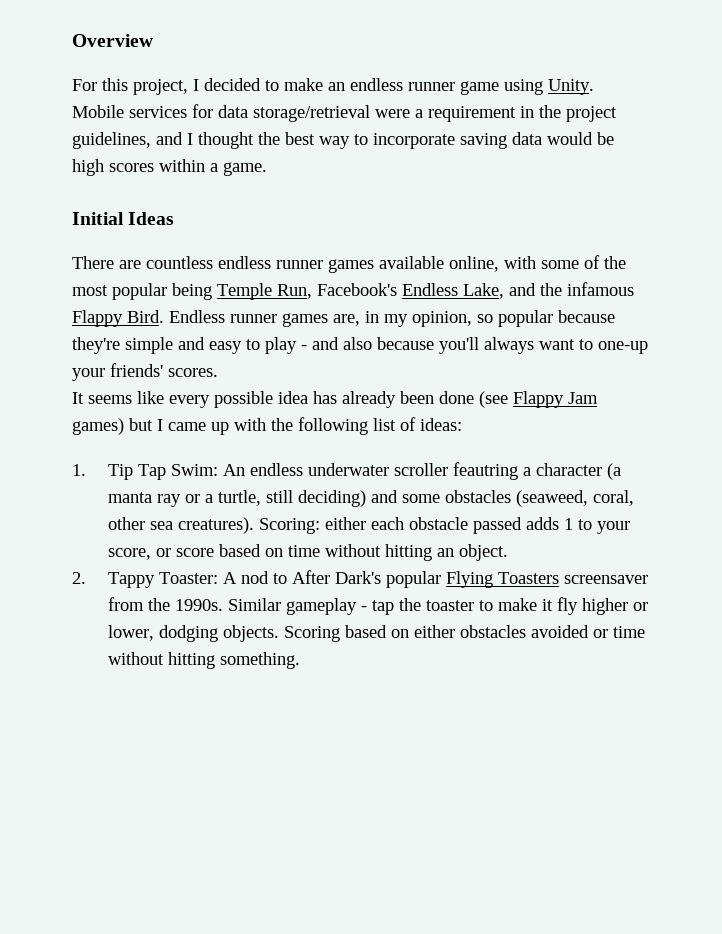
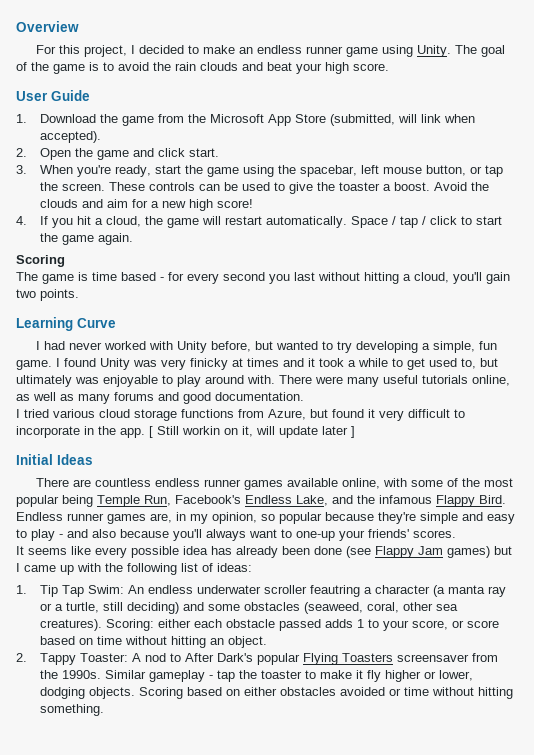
[72,104,617,122] [72,132,614,149] [72,159,267,176] Mobile services for data storage/retrieval were a requirement in the project guidelines, and I thought the best way to incorporate saving data would be high scores within a game. -> [455,45,506,57] [16,62,389,74] [16,90,90,101] [16,114,475,126] [39,131,101,143] [16,148,219,160] [16,165,503,177] [39,182,489,194] [39,199,253,211] [16,216,502,228] [39,233,133,245] [16,255,65,267] [16,272,510,284] [16,289,79,301] [16,317,116,331] [36,341,498,353] [16,358,498,370] [16,375,510,387] [16,392,304,404] [16,409,465,421] [16,426,355,438] The goal of the game is to avoid the rain clouds and beat your high score. // User Guide // 1. Download the game from the Microsoft App Store (submitted, will link when accepted). // 2. Open the game and click start. // 3. When you're ready, start the game using the spacebar, left mouse button, or tap the screen. These controls can be used to give the toaster a boost. Avoid the clouds and aim for a new high score! // 4. If you hit a cloud, the game will restart automatically. Space / tap / click to start the game again. // Scoring // The game is time based - for every second you last without hitting a cloud, you'll gain two points. // Learning Curve // I had never worked with Unity before, but wanted to try developing a simple, fun game. I found Unity was very finicky at times and it took a while to get used to, but ultimately was enjoyable to play around with. There were many useful tutorials online, as well as many forums and good documentation. // I tried various cloud storage functions from Azure, but found it very difficult to incorporate in the app. [ Still workin on it, will update later ]

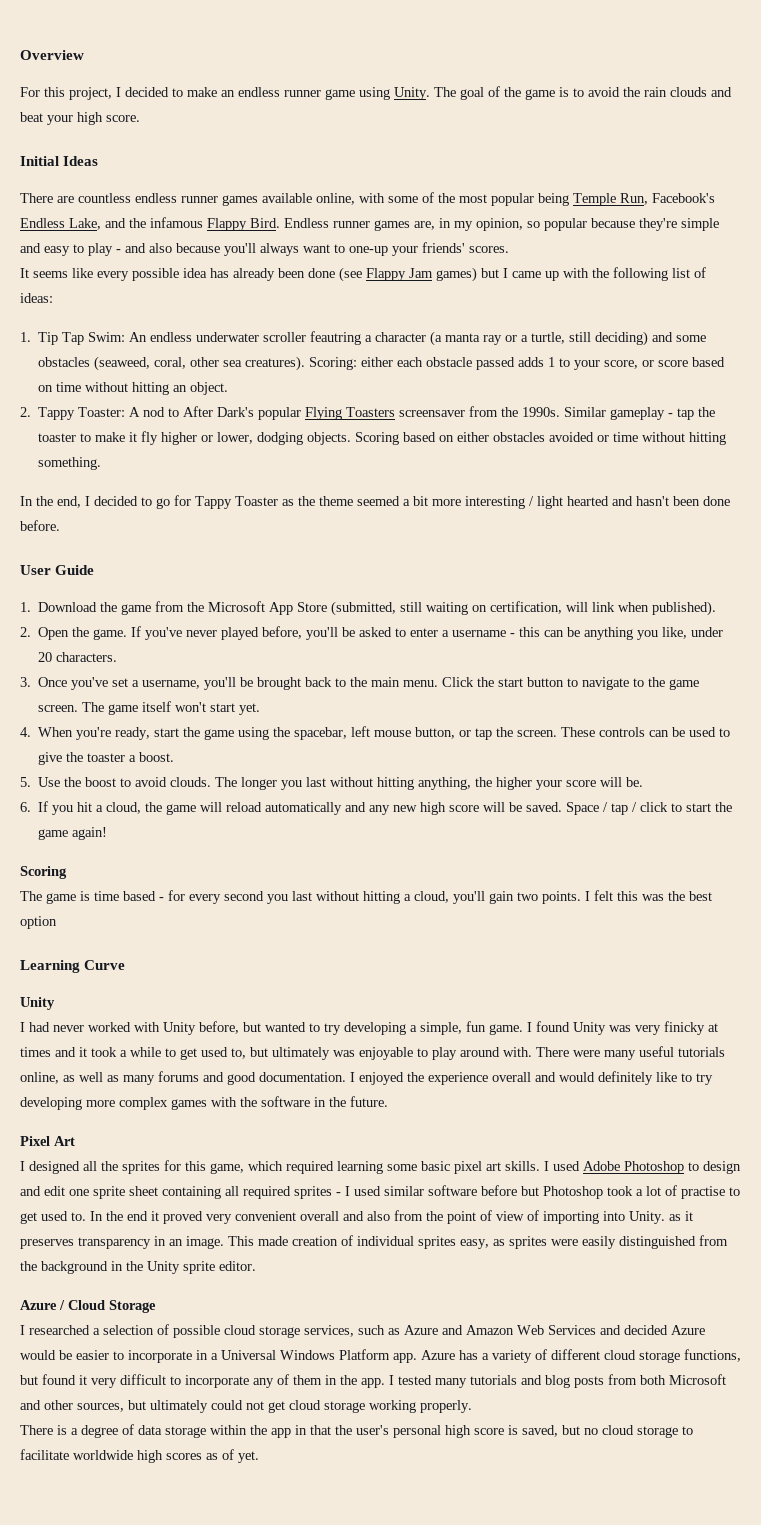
[16,90,90,101] [16,114,475,126] [39,131,101,143] [16,148,219,160] [16,165,503,177] [39,182,489,194] [39,199,253,211] [16,216,502,228] [39,233,133,245] [16,255,65,267] [16,272,510,284] [16,289,79,301] [16,317,116,331] [36,341,498,353] [16,358,498,370] [16,375,510,387] [16,392,304,404] [16,409,465,421] [16,426,355,438] // User Guide // 1. Download the game from the Microsoft App Store (submitted, will link when accepted). // 2. Open the game and click start. // 3. When you're ready, start the game using the spacebar, left mouse button, or tap the screen. These controls can be used to give the toaster a boost. Avoid the clouds and aim for a new high score! // 4. If you hit a cloud, the game will restart automatically. Space / tap / click to start the game again. // Scoring // The game is time based - for every second you last without hitting a cloud, you'll gain two points. // Learning Curve // I had never worked with Unity before, but wanted to try developing a simple, fun game. I found Unity was very finicky at times and it took a while to get used to, but ultimately was enjoyable to play around with. There were many useful tutorials online, as well as many forums and good documentation. // I tried various cloud storage functions from Azure, but found it very difficult to incorporate in the app. [ Still workin on it, will update later ] -> (140, 118) none
(104, 710) none -> [20,495,730,509] [20,520,60,531] [20,565,95,575] [20,601,717,616] [20,626,724,640] [38,652,118,662] [20,677,700,690] [38,701,261,715] [20,726,731,740] [38,752,175,765] [20,777,644,790] [20,801,733,815] [38,827,108,840] [20,866,67,879] [20,890,712,904] [20,916,57,929] [20,960,126,973] [20,997,55,1010] [20,1021,718,1035] [20,1046,725,1060] [20,1071,713,1085] [20,1096,388,1110] [20,1136,75,1146] [20,1160,741,1174] [20,1185,740,1199] [20,1210,693,1224] [20,1235,728,1249] [20,1261,256,1274] [20,1300,156,1313] [20,1324,705,1338] [20,1349,741,1363] [20,1374,726,1388] [20,1400,472,1413] [20,1424,693,1438] [20,1449,259,1463] // In the end, I decided to go for Tappy Toaster as the theme seemed a bit more interesting / light hearted and hasn't been done before. // User Guide // 1. Download the game from the Microsoft App Store (submitted, still waiting on certification, will link when published). // 2. Open the game. If you've never played before, you'll be asked to enter a username - this can be anything you like, under 20 characters. // 3. Once you've set a username, you'll be brought back to the main menu. Click the start button to navigate to the game screen. The game itself won't start yet. // 4. When you're ready, start the game using the spacebar, left mouse button, or tap the screen. These controls can be used to give the toaster a boost. // 5. Use the boost to avoid clouds. The longer you last without hitting anything, the higher your score will be. // 6. If you hit a cloud, the game will reload automatically and any new high score will be saved. Space / tap / click to start the game again! // Scoring // The game is time based - for every second you last without hitting a cloud, you'll gain two points. I felt this was the best option // Learning Curve // Unity // I had never worked with Unity before, but wanted to try developing a simple, fun game. I found Unity was very finicky at times and it took a while to get used to, but ultimately was enjoyable to play around with. There were many useful tutorials online, as well as many forums and good documentation. I enjoyed the experience overall and would definitely like to try developing more complex games with the software in the future. // Pixel Art // I designed all the sprites for this game, which required learning some basic pixel art skills. I used Adobe Photoshop to design and edit one sprite sheet containing all required sprites - I used similar software before but Photoshop took a lot of practise to get used to. In the end it proved very convenient overall and also from the point of view of importing into Unity. as it preserves transparency in an image. This made creation of individual sprites easy, as sprites were easily distinguished from the background in the Unity sprite editor. // Azure / Cloud Storage // I researched a selection of possible cloud storage services, such as Azure and Amazon Web Services and decided Azure would be easier to incorporate in a Universal Windows Platform app. Azure has a variety of different cloud storage functions, but found it very difficult to incorporate any of them in the app. I tested many tutorials and blog posts from both Microsoft and other sources, but ultimately could not get cloud storage working properly. // There is a degree of data storage within the app in that the user's personal high score is saved, but no cloud storage to facilitate worldwide high scores as of yet.

